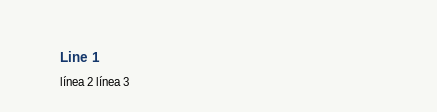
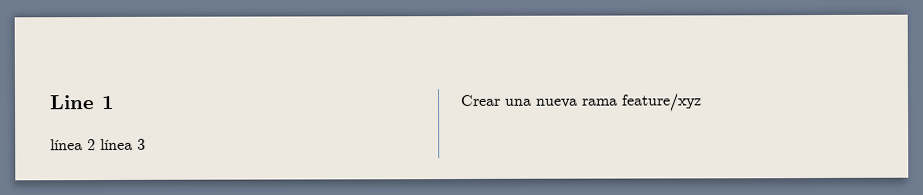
(130, 81) none -> [460,93,702,112] // Crear una nueva rama feature/xyz

